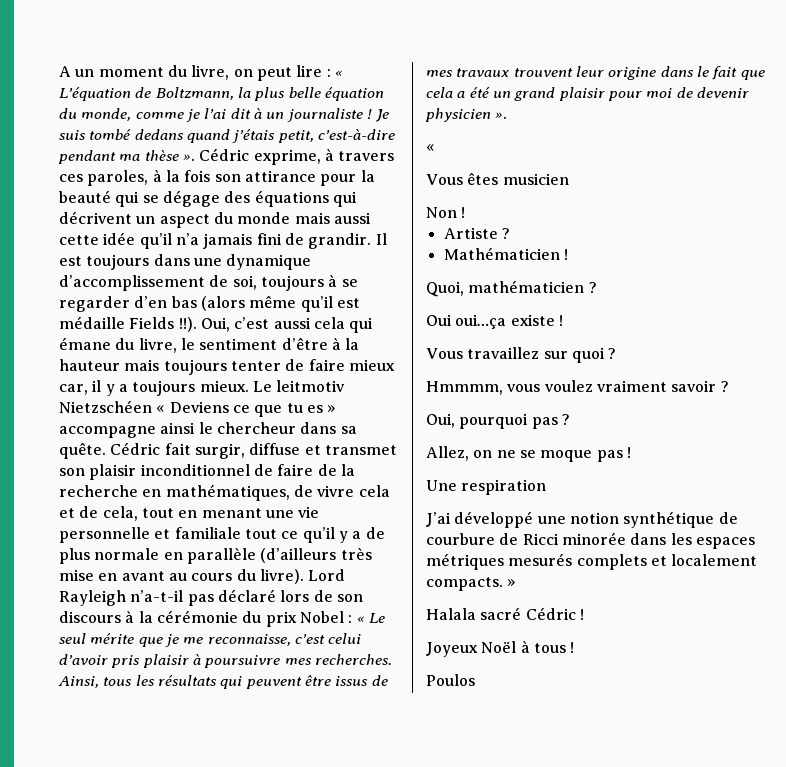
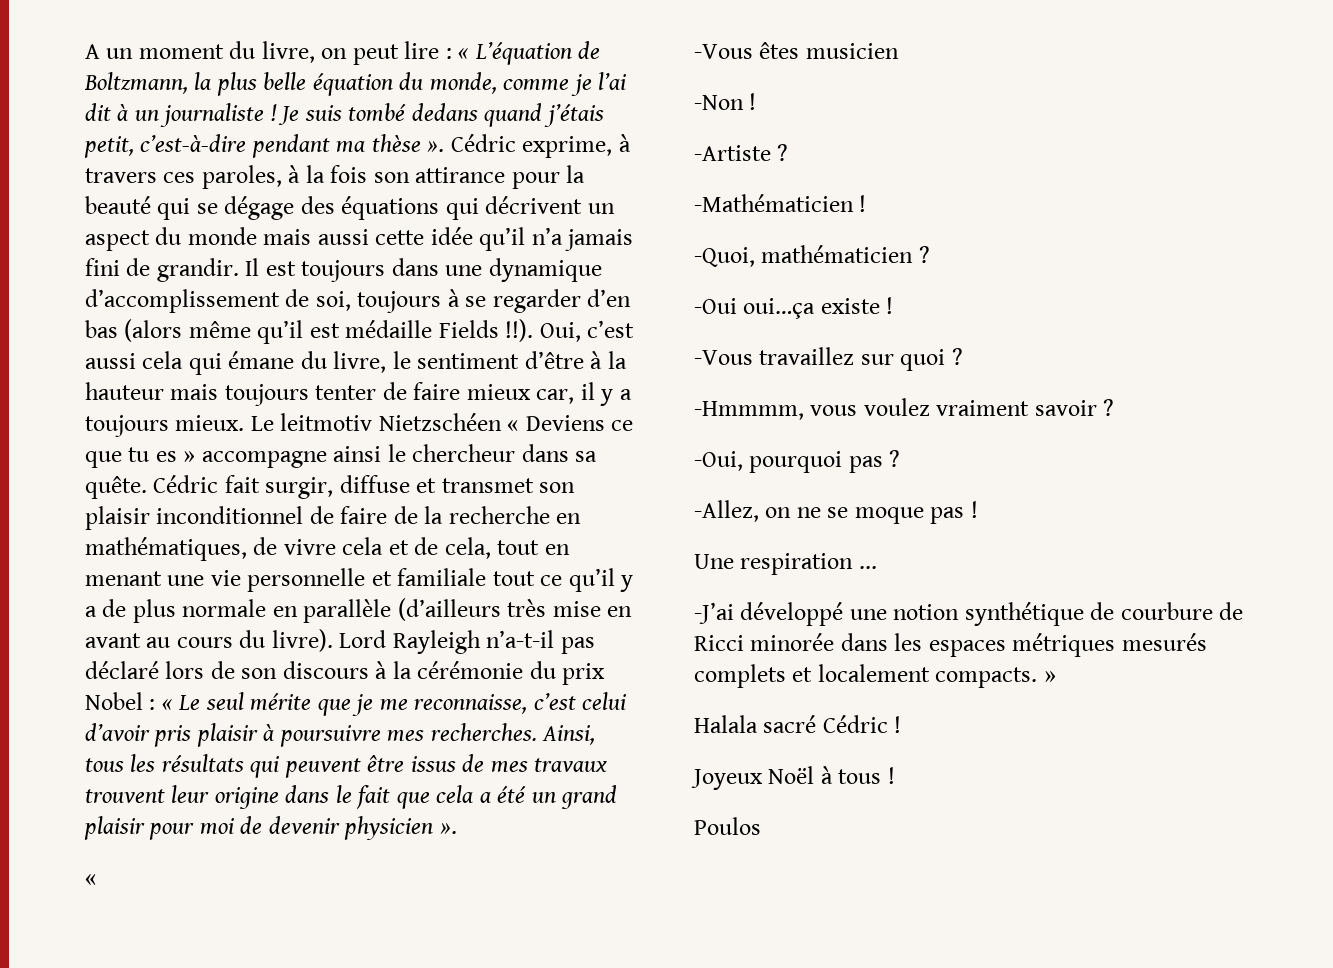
[426,174,463,185] Vous -> [694,44,753,59] -Vous
[426,207,466,218] [443,227,510,239] [443,247,568,260] [426,281,464,297] Non ! // Artiste ? // Mathématicien ! // Quoi, -> [694,93,757,110] [694,144,789,161] [694,194,867,212] [694,247,755,267] -Non ! // -Artiste ? // -Mathématicien ! // -Quoi,
[426,314,452,326] Oui -> [694,298,737,314] -Oui
[426,348,463,359] Vous -> [694,350,753,365] -Vous
[426,381,503,395] Hmmmm, -> [694,401,804,420] -Hmmmm,
[426,413,455,428] Oui, -> [694,451,743,471] -Oui,
[426,446,469,461] Allez, -> [694,500,759,522] -Allez,
[426,512,451,527] // J’ai -> [858,566,877,569] [694,602,734,624] ... // -J’ai

